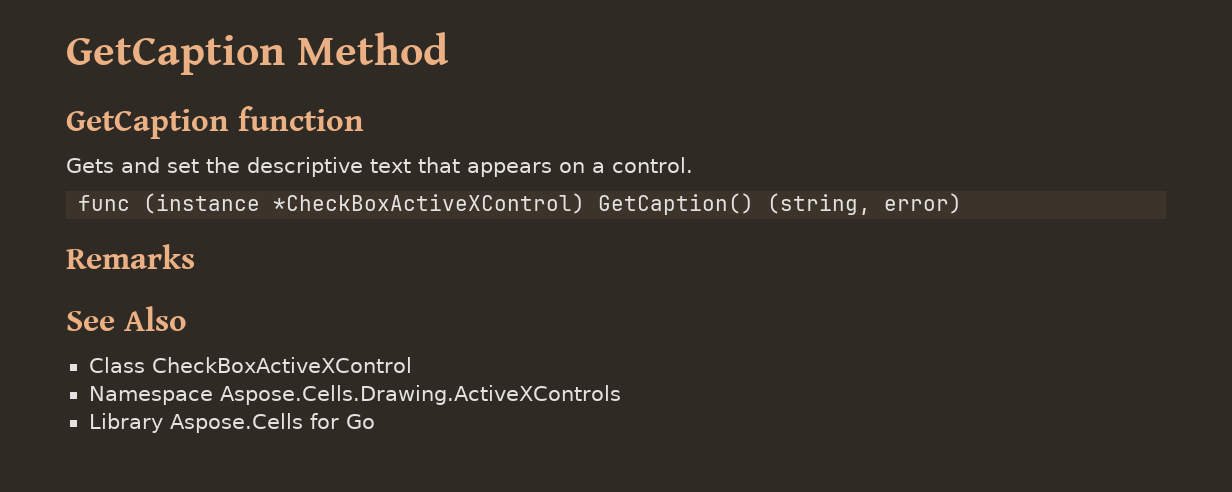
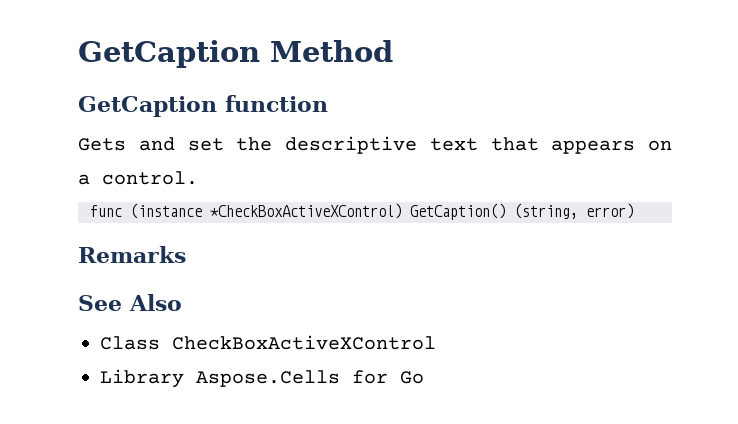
[88,385,621,405] // Namespace Aspose.Cells.Drawing.ActiveXControls -> (436, 342) none

